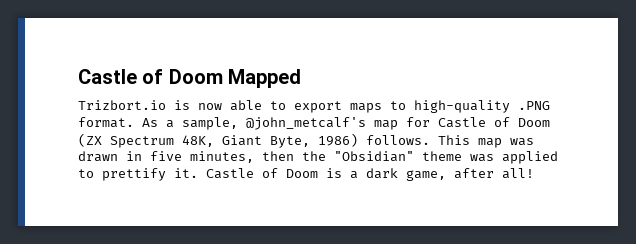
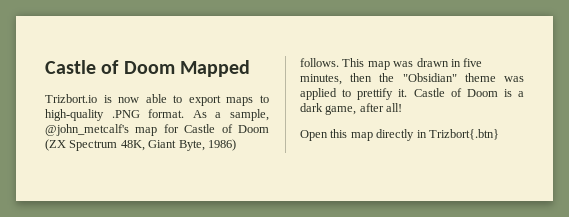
(534, 173) none -> [300,129,499,141] // Open this map directly in Trizbort{.btn}

